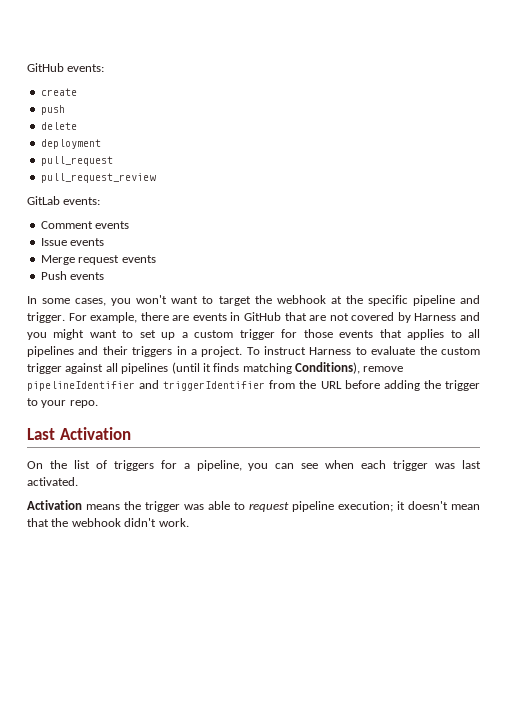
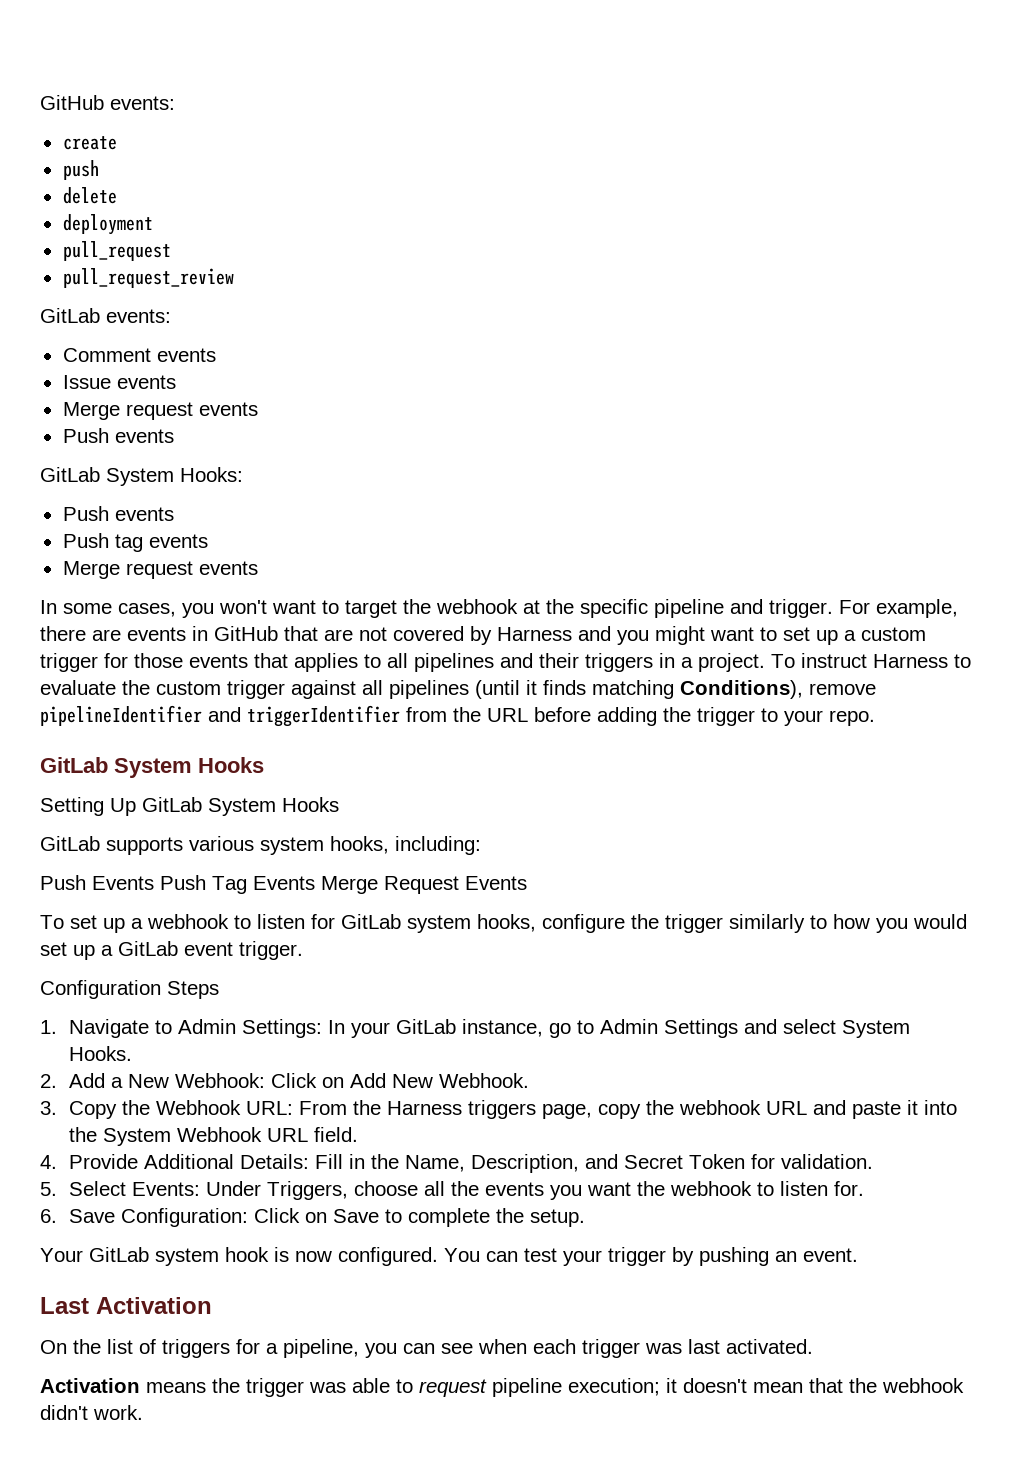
(105, 276) none -> [40,467,243,486] [62,506,174,521] [62,533,208,552] [62,561,258,579] // GitLab System Hooks: // Push events // Push tag events // Merge request events
(98, 404) none -> [40,757,264,778] [40,797,339,816] [40,836,481,855] [40,875,527,894] [40,914,967,933] [40,941,303,960] [40,980,219,999] [40,1019,910,1038] [68,1046,132,1061] [40,1073,529,1088] [40,1100,957,1119] [68,1127,358,1146] [40,1154,873,1173] [40,1181,864,1200] [40,1208,585,1227] [40,1247,858,1266] // GitLab System Hooks // Setting Up GitLab System Hooks // GitLab supports various system hooks, including: // Push Events Push Tag Events Merge Request Events // To set up a webhook to listen for GitLab system hooks, configure the trigger similarly to how you would set up a GitLab event trigger. // Configuration Steps // 1. Navigate to Admin Settings: In your GitLab instance, go to Admin Settings and select System Hooks. // 2. Add a New Webhook: Click on Add New Webhook. // 3. Copy the Webhook URL: From the Harness triggers page, copy the webhook URL and paste it into the System Webhook URL field. // 4. Provide Additional Details: Fill in the Name, Description, and Secret Token for validation. // 5. Select Events: Under Triggers, choose all the events you want the webhook to listen for. // 6. Save Configuration: Click on Save to complete the setup. // Your GitLab system hook is now configured. You can test your trigger by pushing an event.

